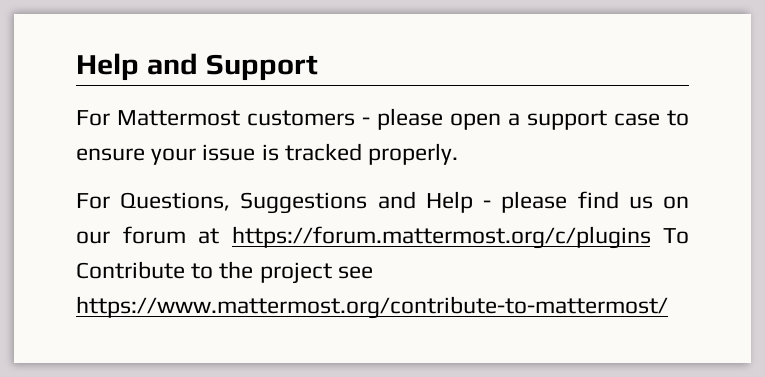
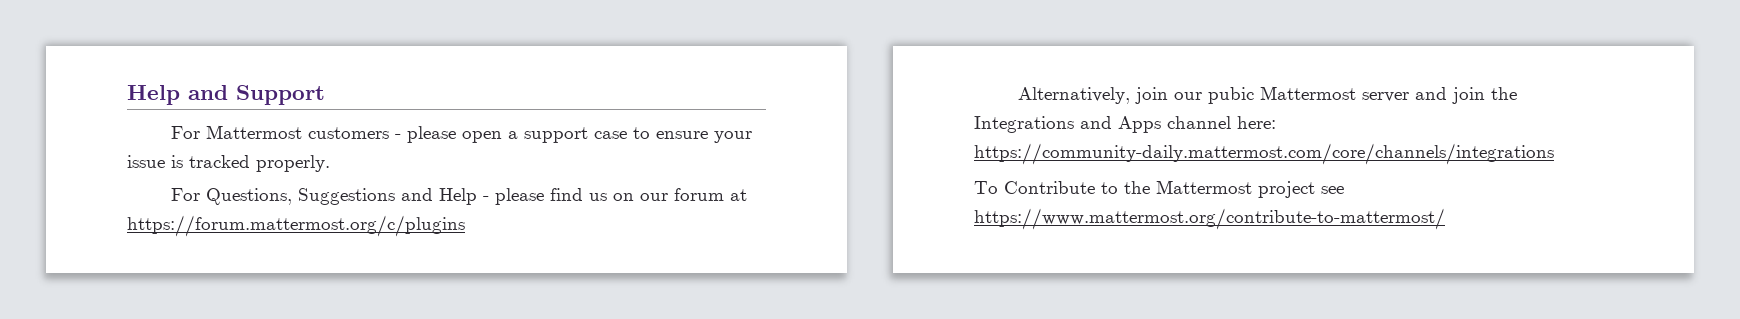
(651, 237) none -> [1018,86,1518,104] [974,116,1276,133] [974,143,1554,165] // Alternatively, join our pubic Mattermost server and join the Integrations and Apps channel here: https://community-daily.mattermost.com/core/channels/integrations //
(254, 270) none -> [1156,180,1252,194] Mattermost

